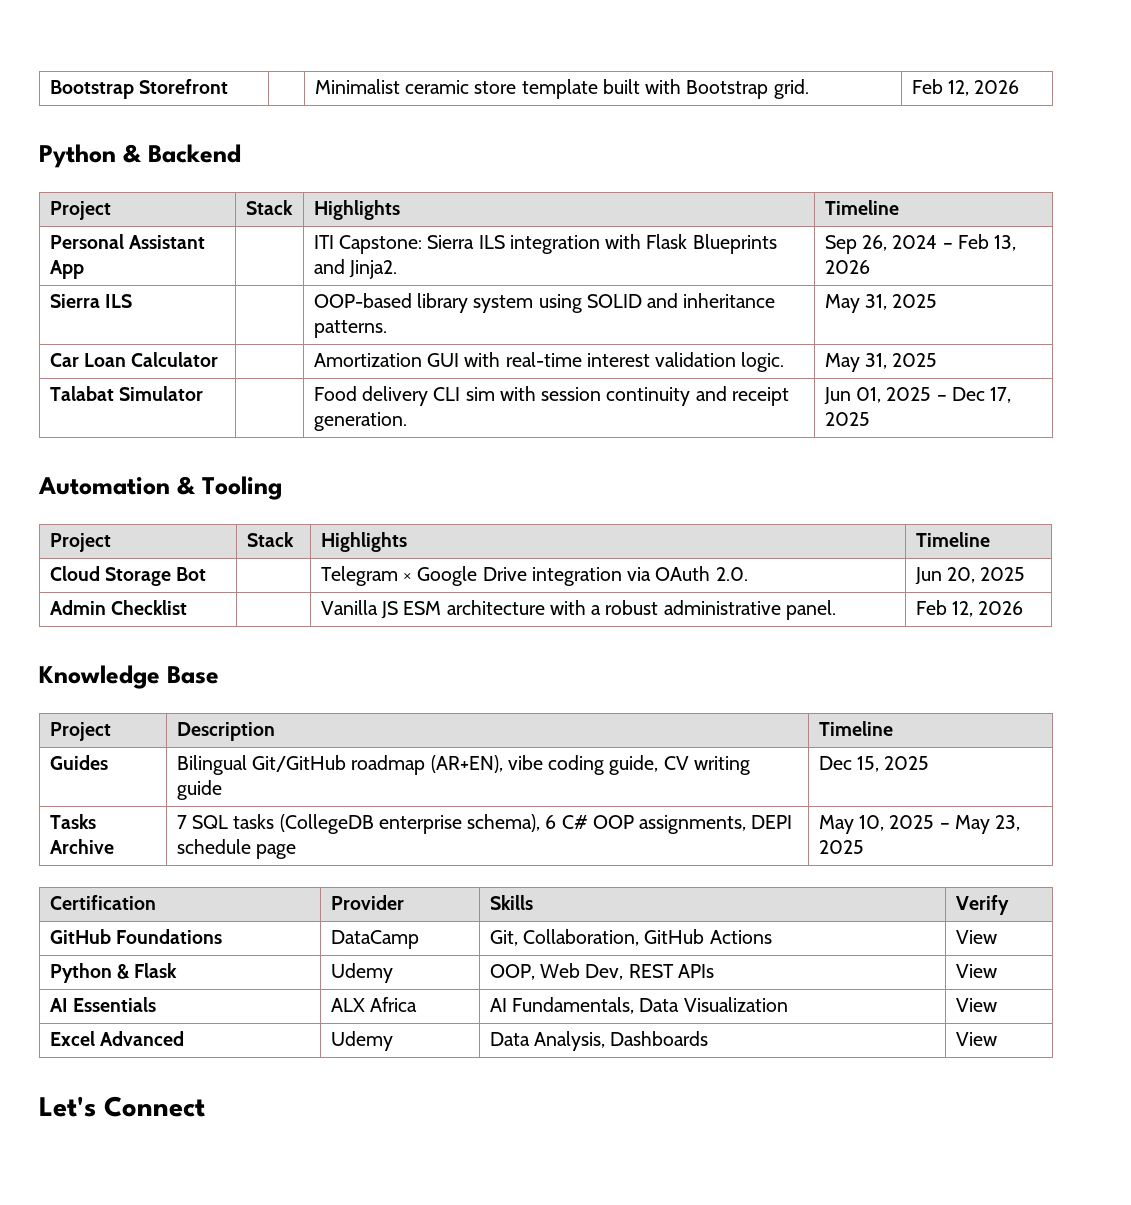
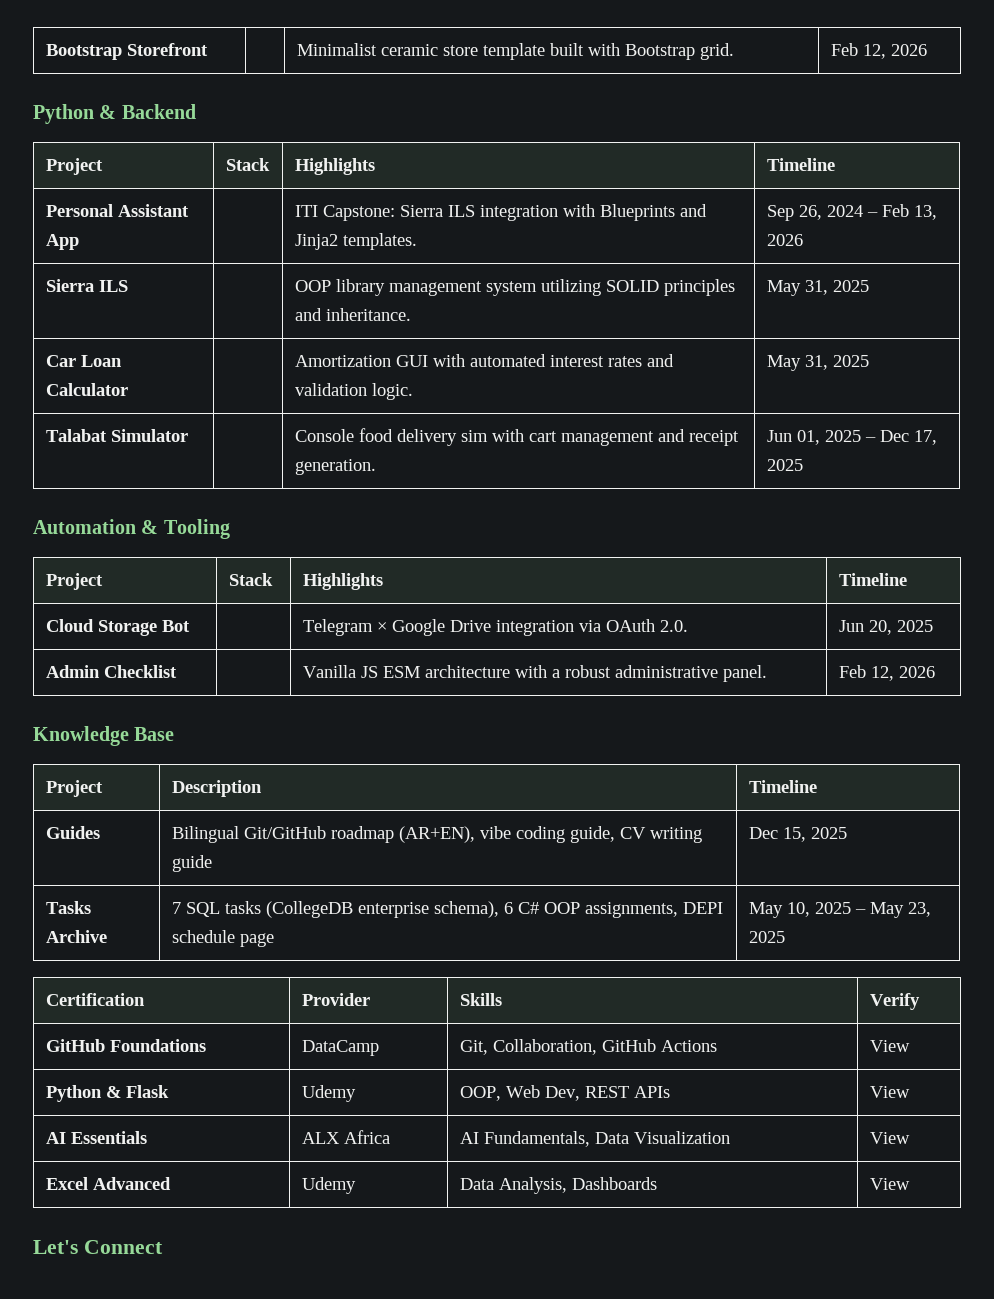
[646,234,688,249] Flask -> (595, 210) none
[349,260,398,279] Jinja2. -> [294,233,417,250] Jinja2 templates.
[313,293,776,313] [313,320,387,338] OOP-based library system using SOLID and inheritance patterns. -> [294,279,735,296] [294,308,411,321] OOP library management system utilizing SOLID principles and inheritance.
[505,352,650,367] real-time interest -> [469,354,674,367] automated interest rates and
[313,386,691,406] Food delivery CLI sim with session continuity -> [294,428,654,446] Console food delivery sim with cart management

